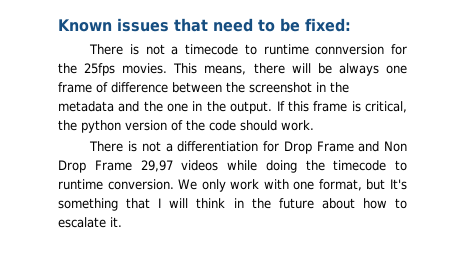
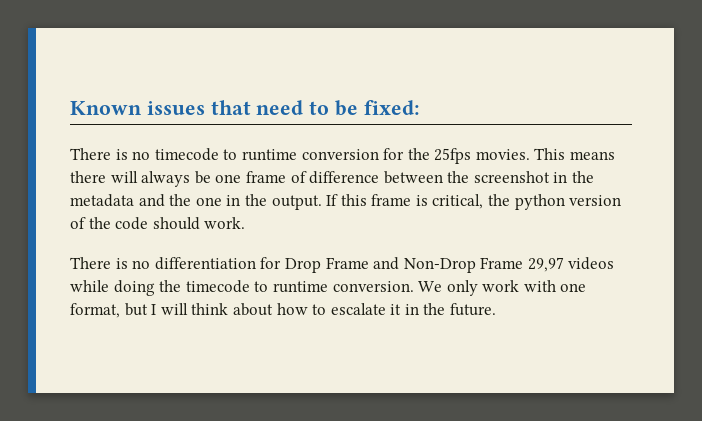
[145,44,385,55] not a timecode to runtime connversion -> [132,148,379,161] no timecode to runtime conversion
[204,65,247,75] means, -> [570,151,616,160] means
[317,63,379,76] be always -> [141,171,211,187] always be
[141,141,173,152] not a -> [132,260,151,269] no
[384,141,407,152] [58,160,86,173] Non Drop -> [403,258,476,273] Non-Drop
[389,179,407,190] [58,198,407,211] [58,217,122,228] It's something that I will think in the future about how to escalate it. -> [151,303,497,316] I will think about how to escalate it in the future.

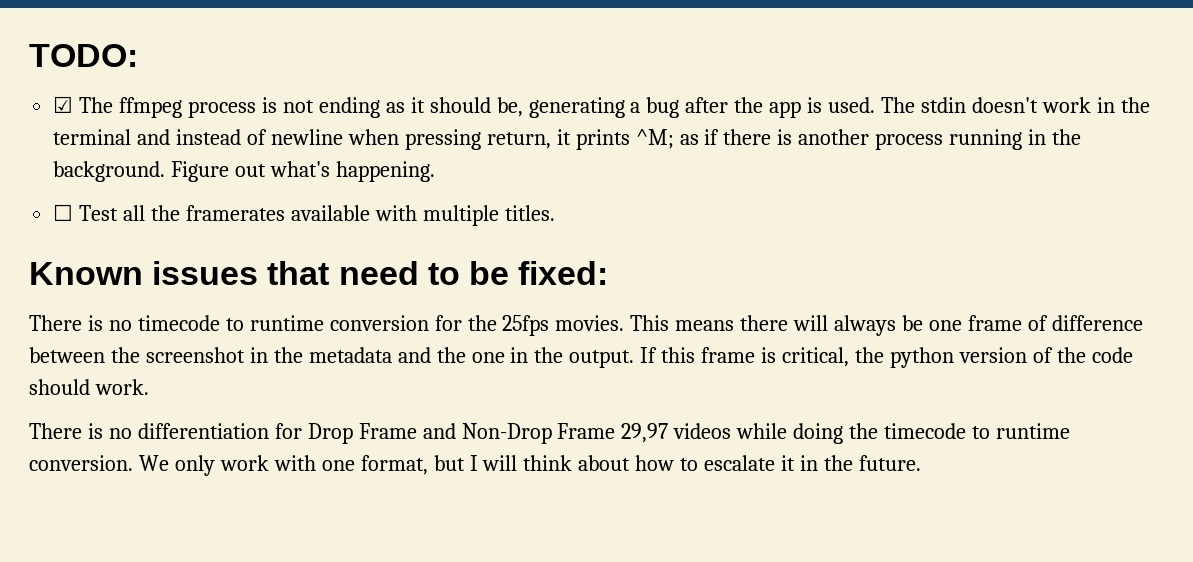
(70, 108) none -> [29,44,138,67] [53,96,1150,118] [53,129,1082,150] [53,161,435,182] [53,204,555,226] TODO: // ☑ The ffmpeg process is not ending as it should be, generating a bug after the app is used. The stdin doesn't work in the terminal and instead of newline when pressing return, it prints ^M; as if there is another process running in the background. Figure out what's happening. // ☐ Test all the framerates available with multiple titles. //

